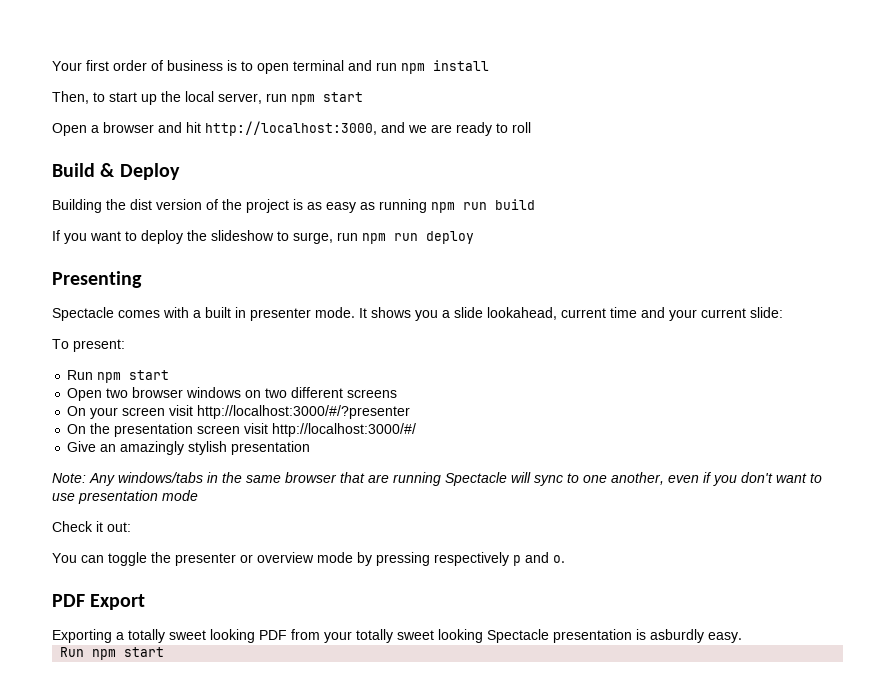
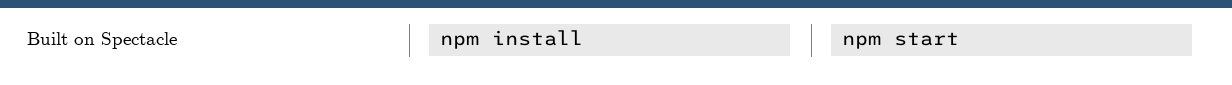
[52,60,489,74] [52,91,363,105] [52,121,531,136] [52,163,180,180] [52,199,535,213] [52,230,474,244] [52,271,142,288] [52,307,783,321] [52,339,125,352] [67,370,170,383] [67,387,398,401] [67,405,411,419] [67,423,417,437] [67,441,311,455] [52,472,822,486] [52,490,198,504] [52,521,131,532] [52,552,565,566] [52,594,146,610] [52,629,742,643] [60,647,85,657] Your first order of business is to open terminal and run npm install // Then, to start up the local server, run npm start // Open a browser and hit http://localhost:3000, and we are ready to roll // Build & Deploy // Building the dist version of the project is as easy as running npm run build // If you want to deploy the slideshow to surge, run npm run deploy // Presenting // Spectacle comes with a built in presenter mode. It shows you a slide lookahead, current time and your current slide: // To present: // Run npm start // Open two browser windows on two different screens // On your screen visit http://localhost:3000/#/?presenter // On the presentation screen visit http://localhost:3000/#/ // Give an amazingly stylish presentation // Note: Any windows/tabs in the same browser that are running Spectacle will sync to one another, even if you don't want to use presentation mode // Check it out: // You can toggle the presenter or overview mode by pressing respectively p and o. // PDF Export // Exporting a totally sweet looking PDF from your totally sweet looking Spectacle presentation is asburdly easy. // Run -> [27,32,177,49] [440,30,584,49] Built on Spectacle // npm install //

